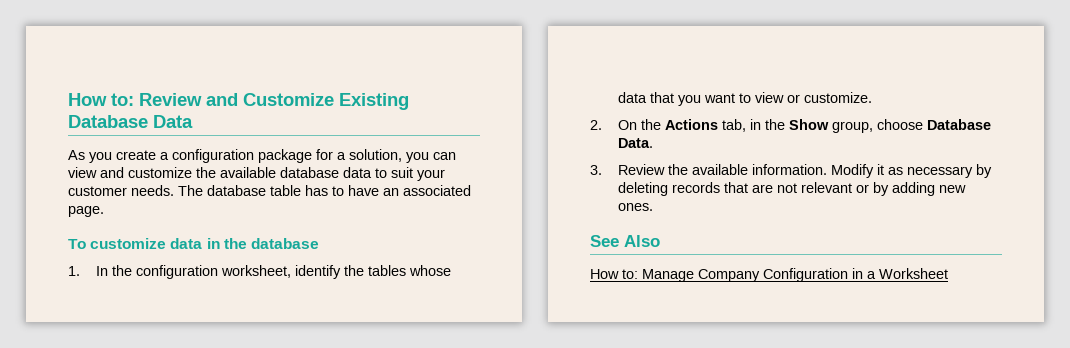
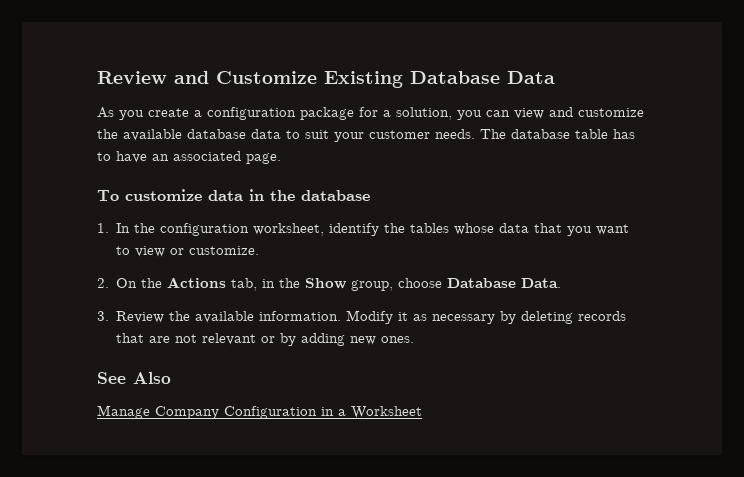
[68,93,134,106] How to: -> (97, 77) none
[590,269,638,279] How to: -> (171, 378) none

